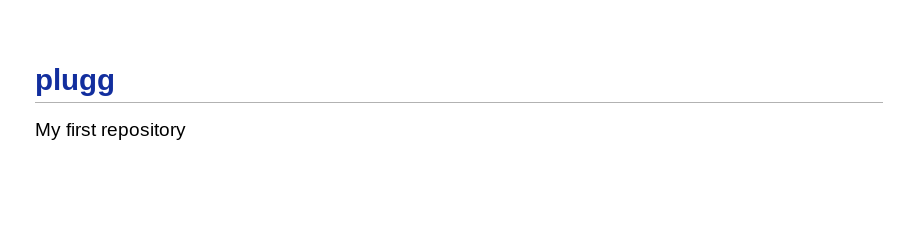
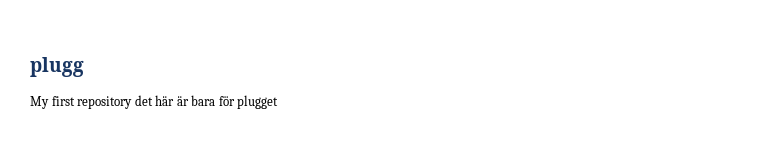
(187, 131) none -> [134,95,279,109] det här är bara för plugget

